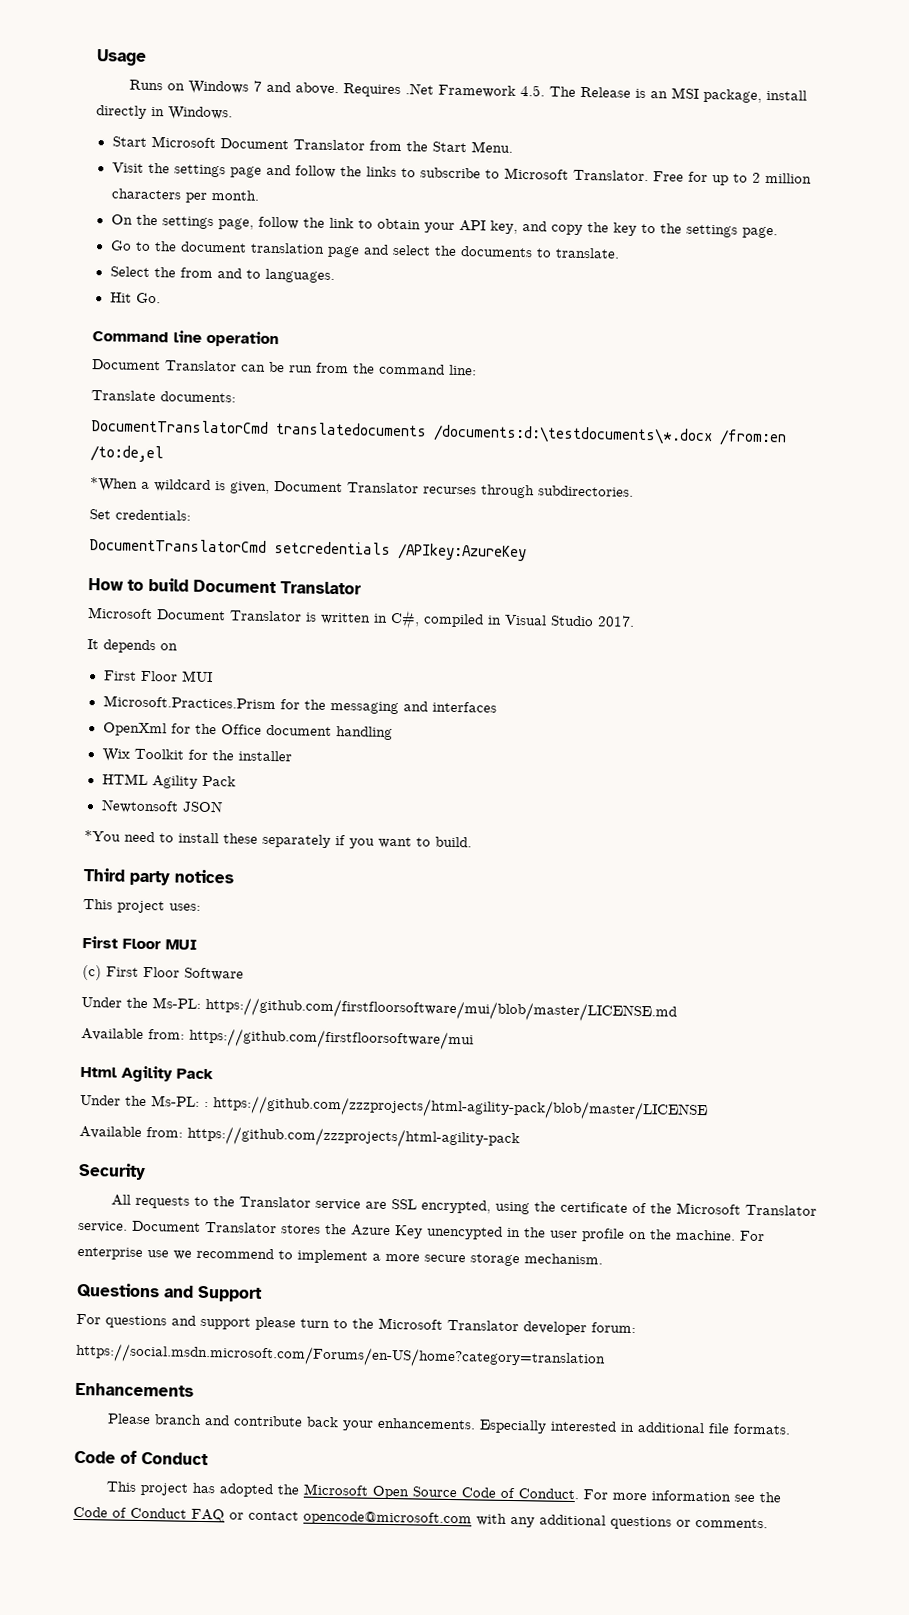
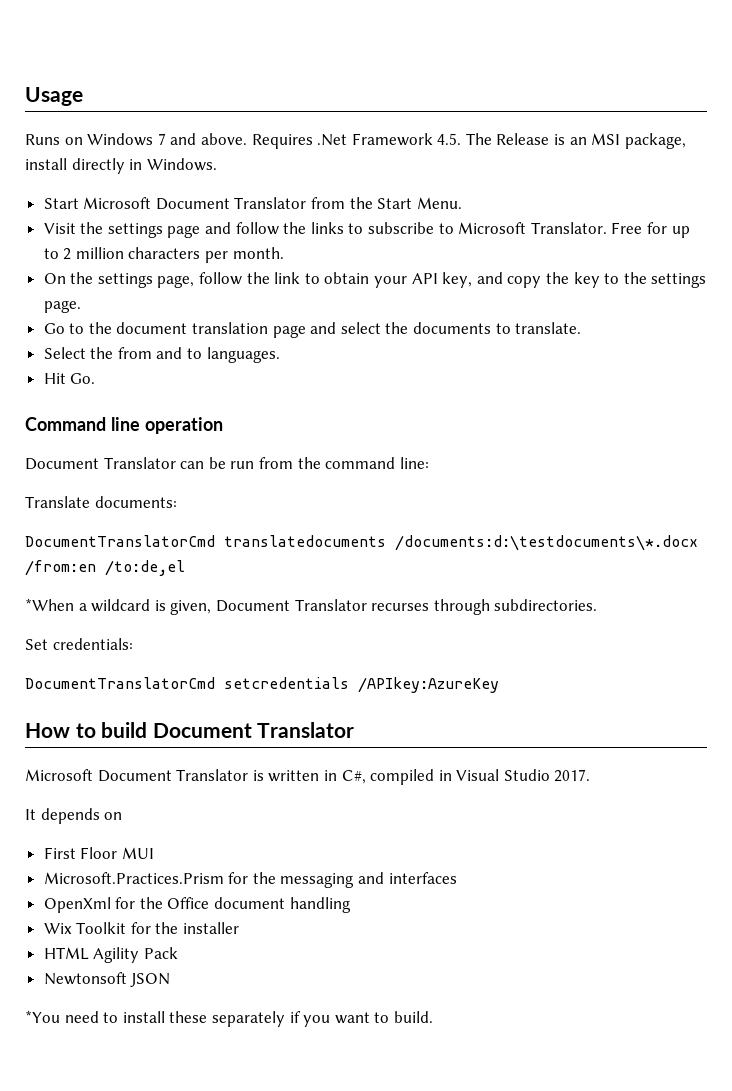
[83,867,234,886] [83,898,201,914] [82,935,197,950] [82,964,244,981] [81,996,677,1023] [81,1027,474,1051] [80,1065,214,1083] [80,1094,708,1122] [79,1125,520,1150] [78,1162,146,1181] [111,1194,818,1216] [78,1220,765,1242] [77,1246,603,1267] [77,1282,263,1302] [76,1313,636,1336] [75,1342,606,1370] [75,1382,194,1397] [107,1413,792,1435] [74,1450,209,1466] [106,1481,782,1503] [73,1506,768,1530] // Third party notices // This project uses: // First Floor MUI // (c) First Floor Software // Under the Ms-PL: https://github.com/firstfloorsoftware/mui/blob/master/LICENSE.md // Available from: https://github.com/firstfloorsoftware/mui // Html Agility Pack // Under the Ms-PL: : https://github.com/zzzprojects/html-agility-pack/blob/master/LICENSE // Available from: https://github.com/zzzprojects/html-agility-pack // Security // All requests to the Translator service are SSL encrypted, using the certificate of the Microsoft Translator service. Document Translator stores the Azure Key unencypted in the user profile on the machine. For enterprise use we recommend to implement a more secure storage mechanism. // Questions and Support // For questions and support please turn to the Microsoft Translator developer forum: // https://social.msdn.microsoft.com/Forums/en-US/home?category=translation // Enhancements // Please branch and contribute back your enhancements. Especially interested in additional file formats. // Code of Conduct // This project has adopted the Microsoft Open Source Code of Conduct. For more information see the Code of Conduct FAQ or contact opencode@microsoft.com with any additional questions or comments. -> (433, 1017) none

